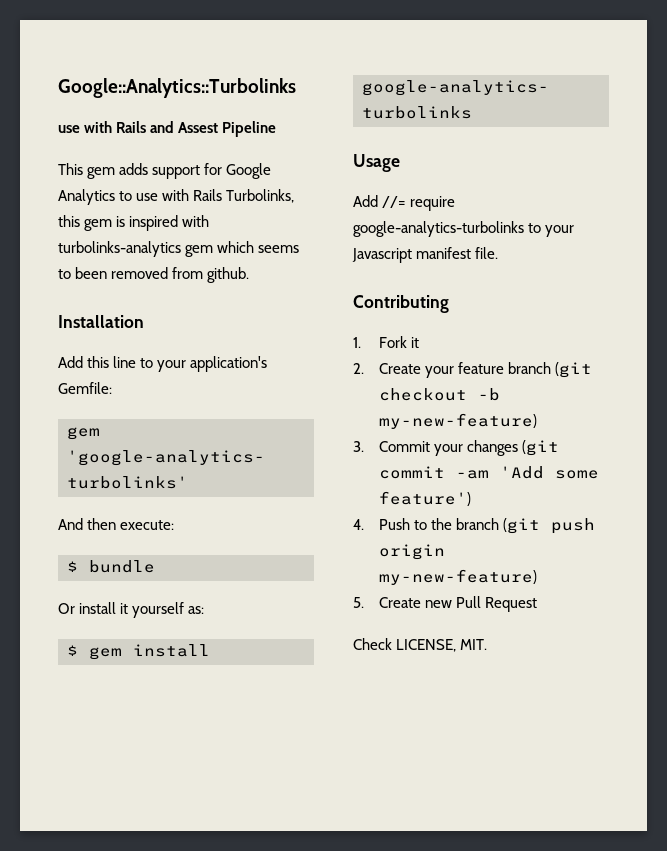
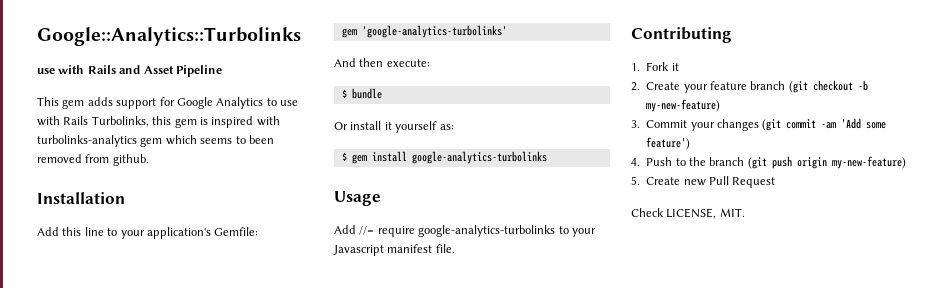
[178,122,219,133] Assest -> [143,66,174,74] Asset

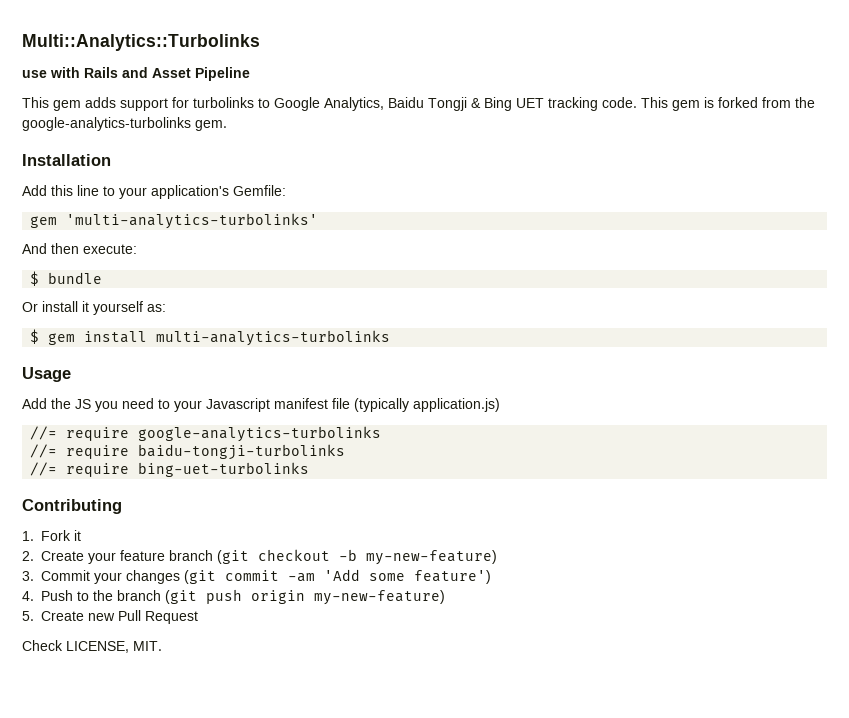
[37,27,301,46] Google::Analytics::Turbolinks -> [22,34,260,51] Multi::Analytics::Turbolinks
[176,97,298,109] [37,116,280,128] [37,135,274,147] [37,154,149,166] Google Analytics to use with Rails Turbolinks, this gem is inspired with turbolinks-analytics gem which seems to been removed from github. -> [193,97,815,111] [22,117,227,131] turbolinks to Google Analytics, Baidu Tongji & Bing UET tracking code. This gem is forked from the google-analytics-turbolinks gem.
[361,25,507,38] 'google-analytics-turbolinks' -> [66,213,319,229] 'multi-analytics-turbolinks'
[411,151,547,164] google-analytics-turbolinks -> [156,330,391,346] multi-analytics-turbolinks
[359,225,596,237] [333,244,455,256] //= require google-analytics-turbolinks to your Javascript manifest file. -> [51,398,500,412] [30,426,382,442] [30,444,346,460] [30,462,310,477] the JS you need to your Javascript manifest file (typically application.js) // //= require google-analytics-turbolinks // //= require baidu-tongji-turbolinks // //= require bing-uet-turbolinks

